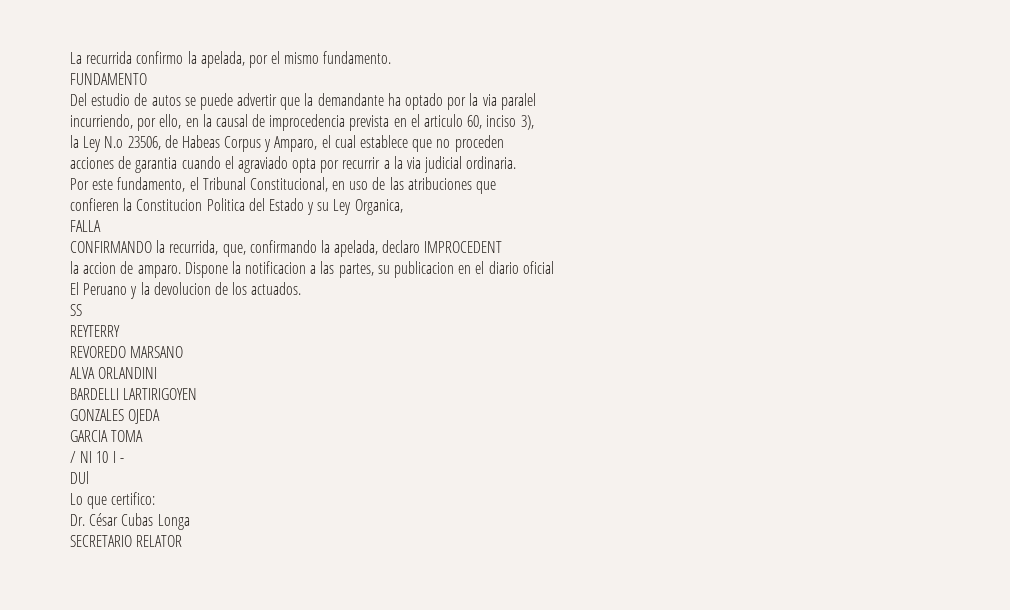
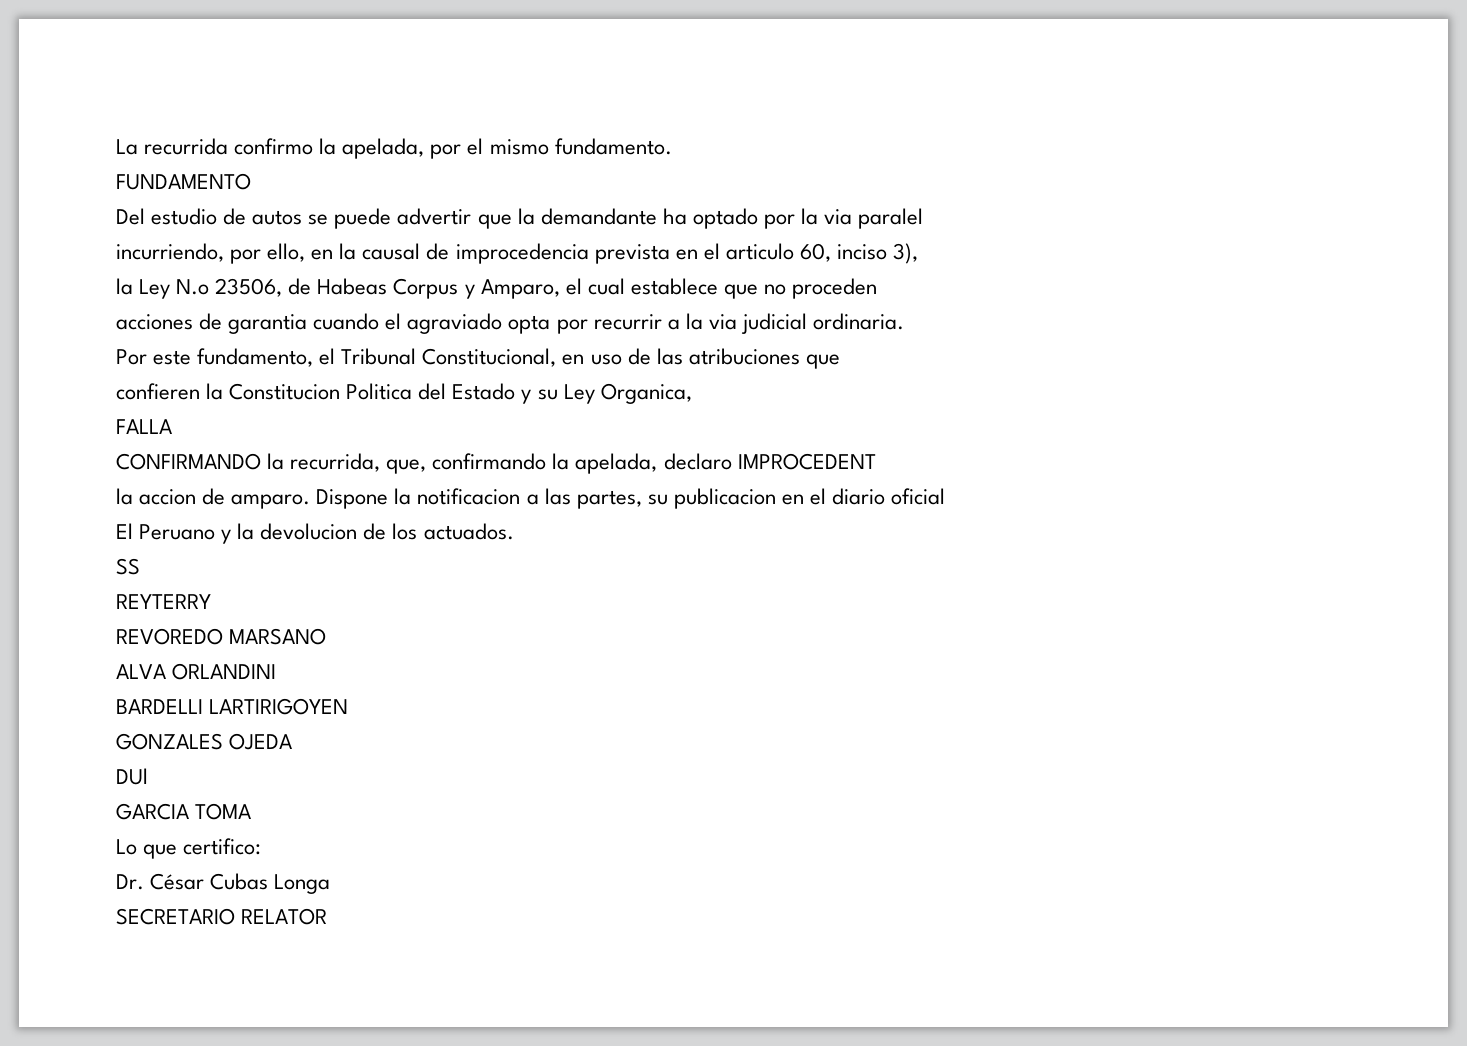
(161, 416) none -> [116,768,148,785] // DUl
[70,451,124,463] [70,471,89,484] // / NI 10 I - // DUl -> (252, 811) none

